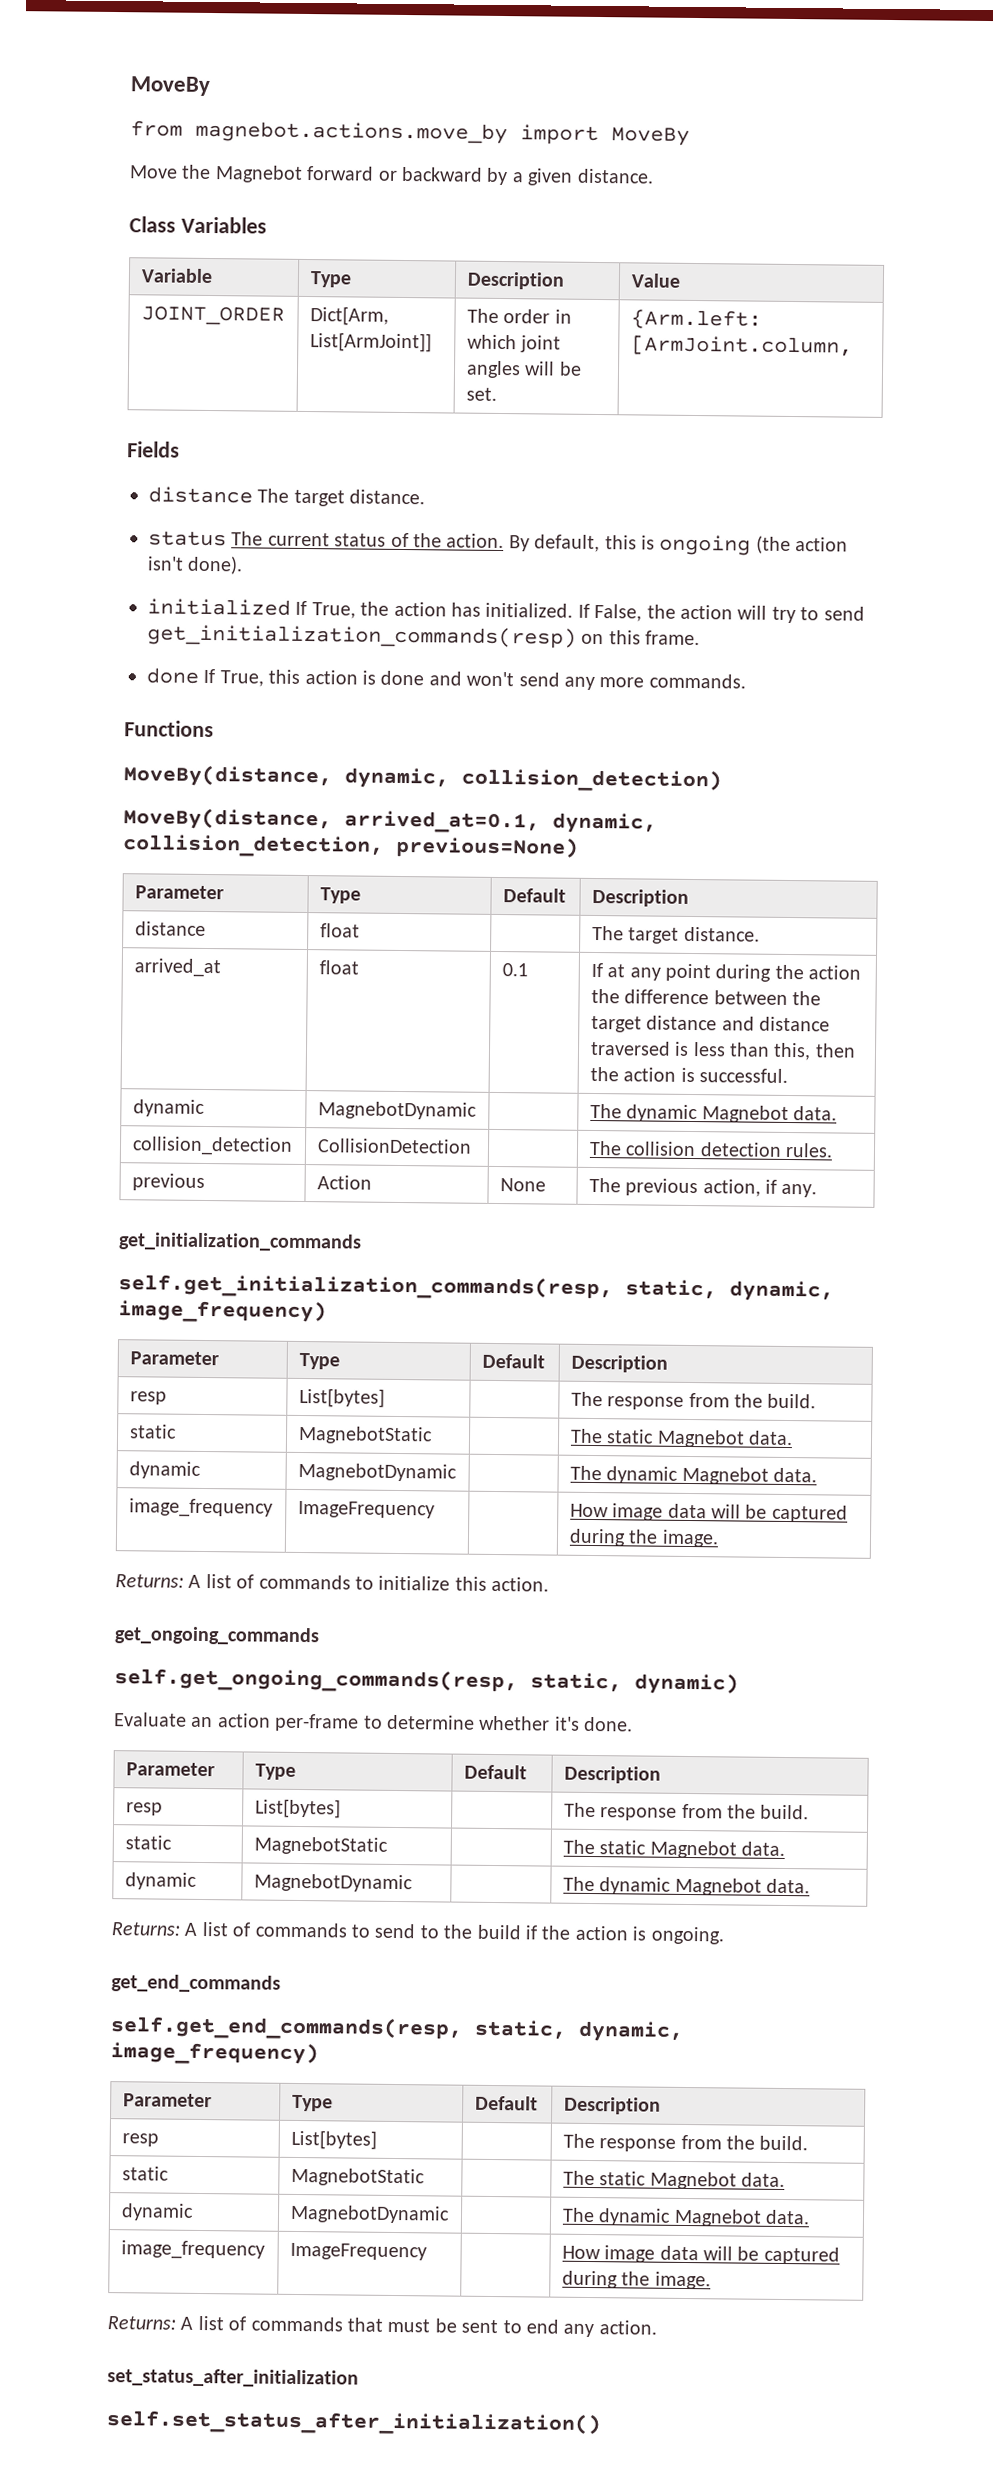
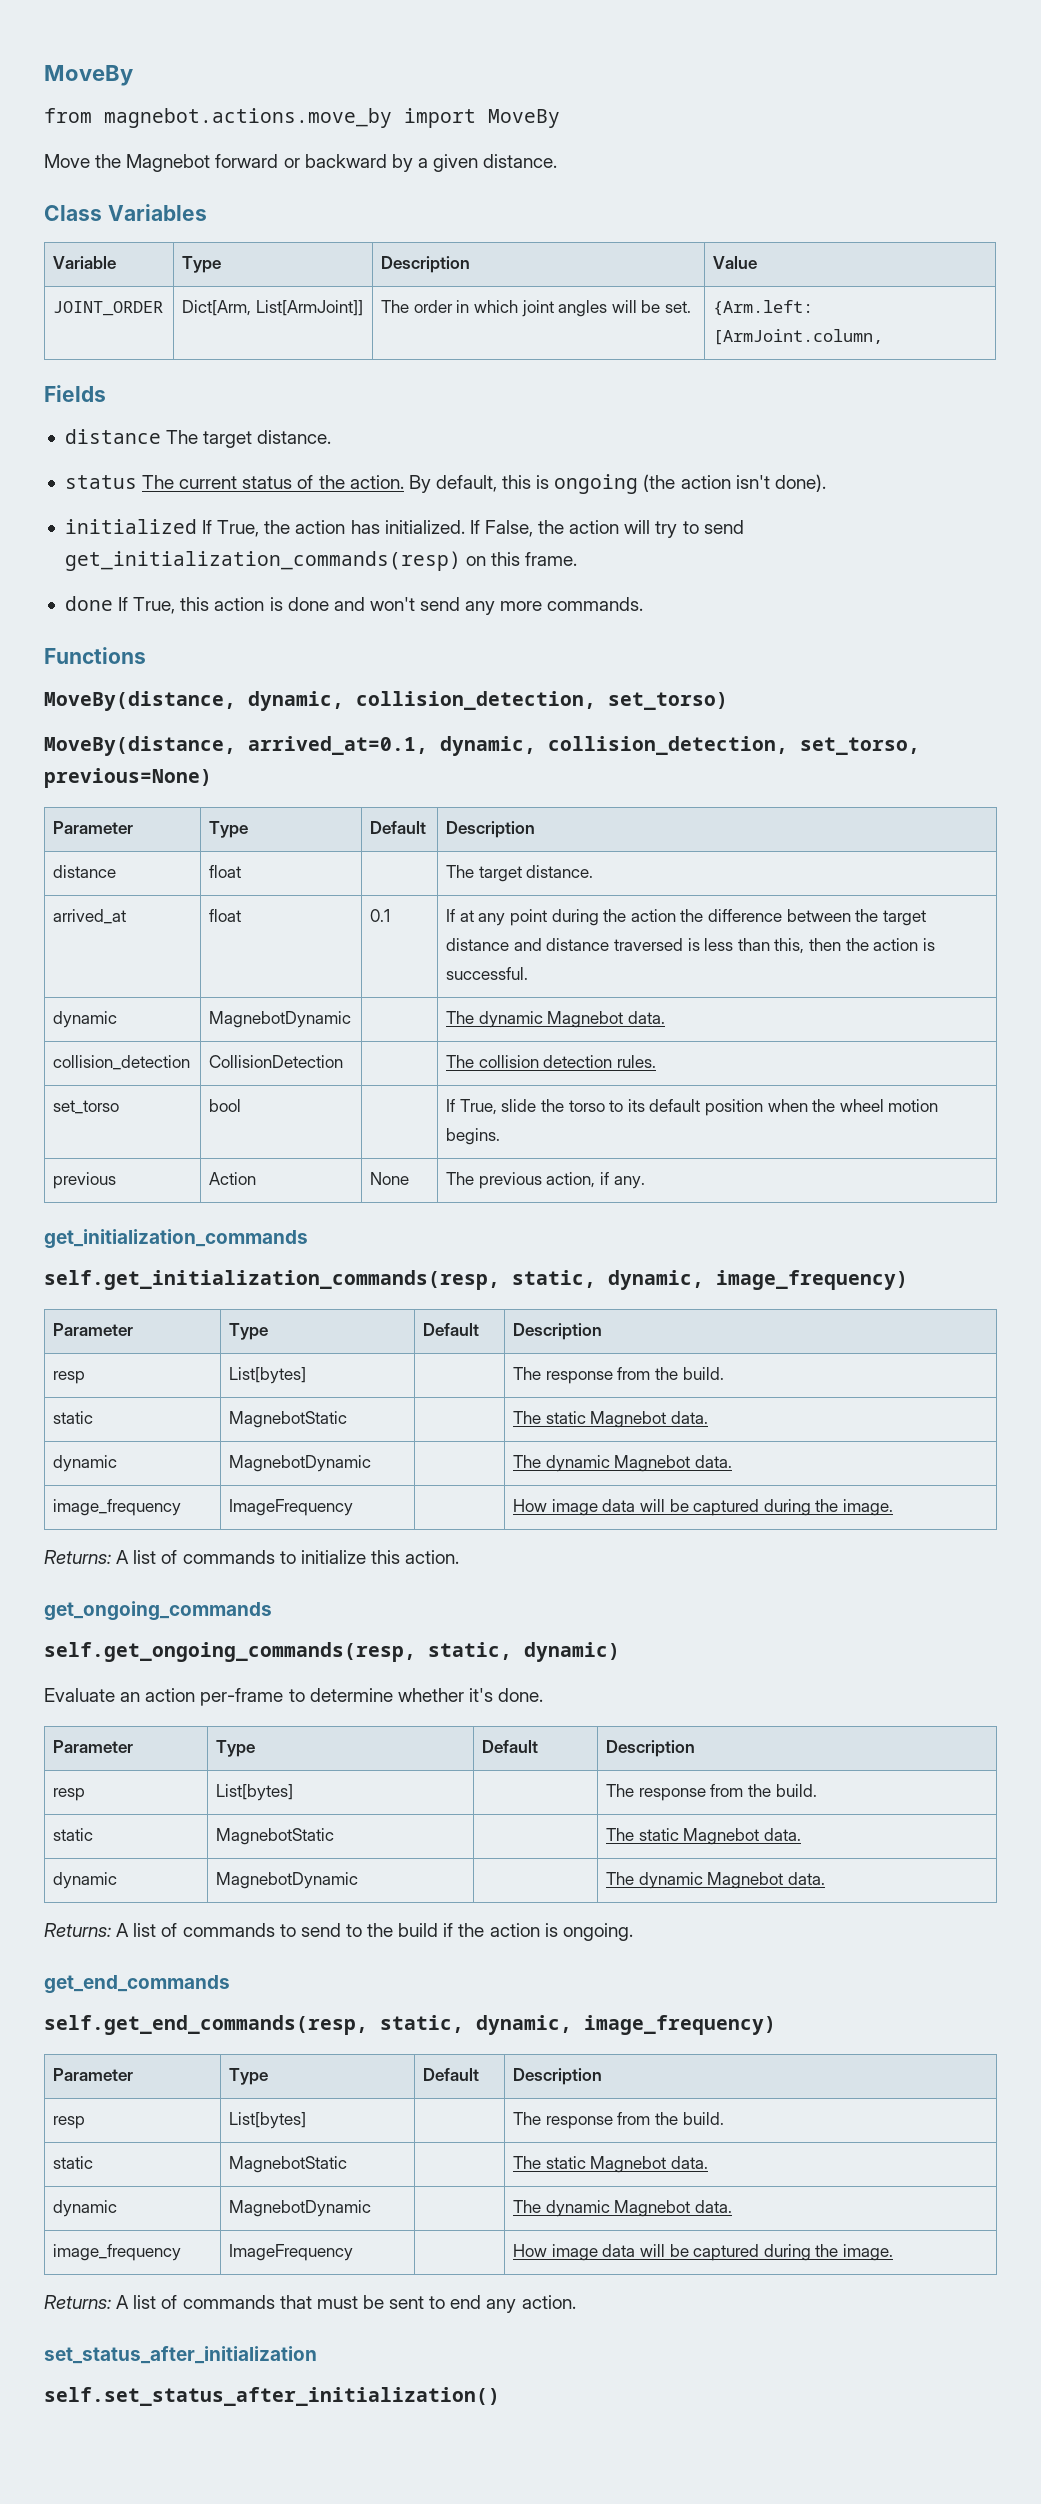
[461,767,722,793] collision_detection) -> [356,691,728,710] collision_detection, set_torso)
(384, 846) none -> [800,737,920,755] set_torso,
(833, 1150) none -> [53,1100,120,1114] [209,1099,242,1112] [446,1099,939,1116] [446,1128,501,1145] // set_torso | bool | | If True, slide the torso to its default position when the wheel motion begins.

